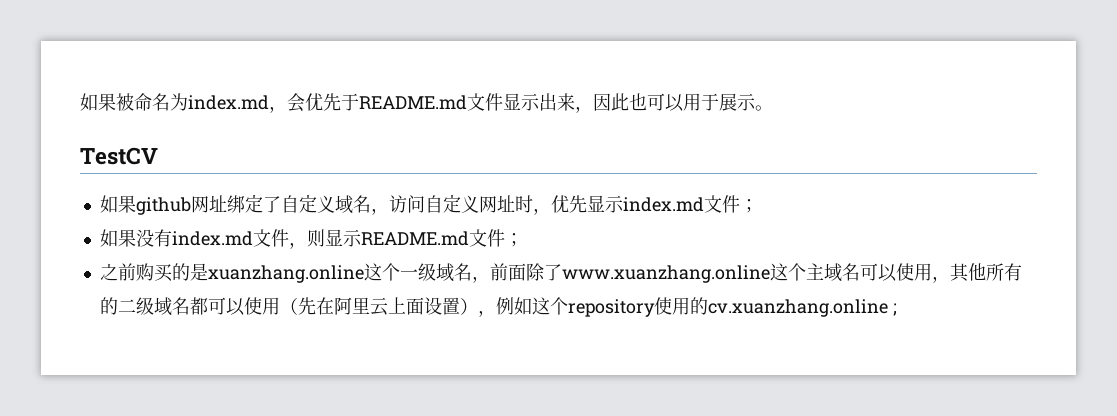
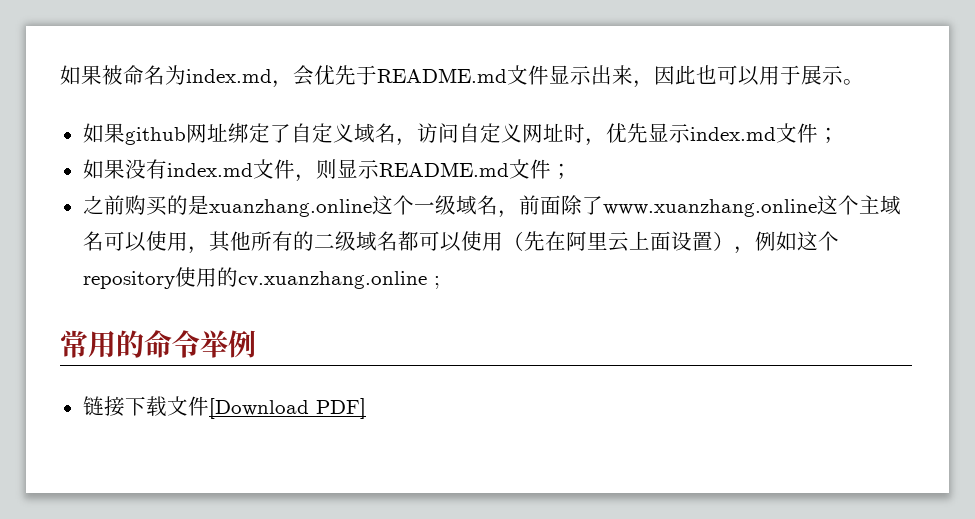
[80,147,158,165] // TestCV -> (864, 82) none
(897, 309) none -> [60,330,256,358] [82,396,366,419] // 常用的命令举例 // 链接下载文件[Download PDF]

